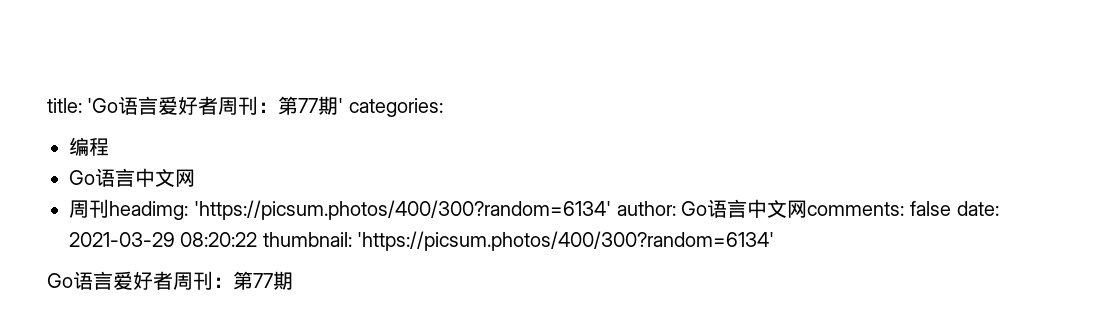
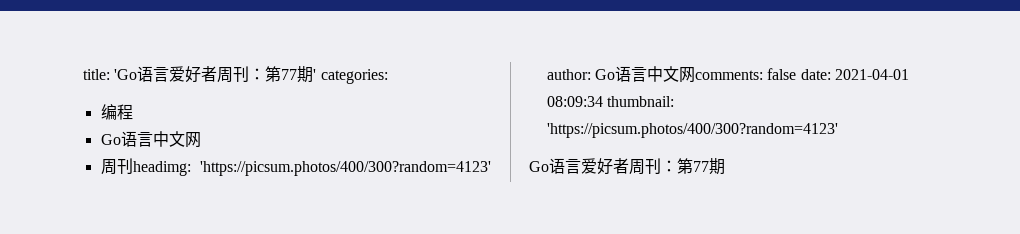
[193,200,611,220] 'https://picsum.photos/400/300?random=6134' -> [199,161,491,176] 'https://picsum.photos/400/300?random=4123'
[69,231,775,251] 2021-03-29 08:20:22 thumbnail: 'https://picsum.photos/400/300?random=6134' -> [834,69,909,80] [546,96,674,107] [546,123,838,138] 2021-04-01 08:09:34 thumbnail: 'https://picsum.photos/400/300?random=4123'

